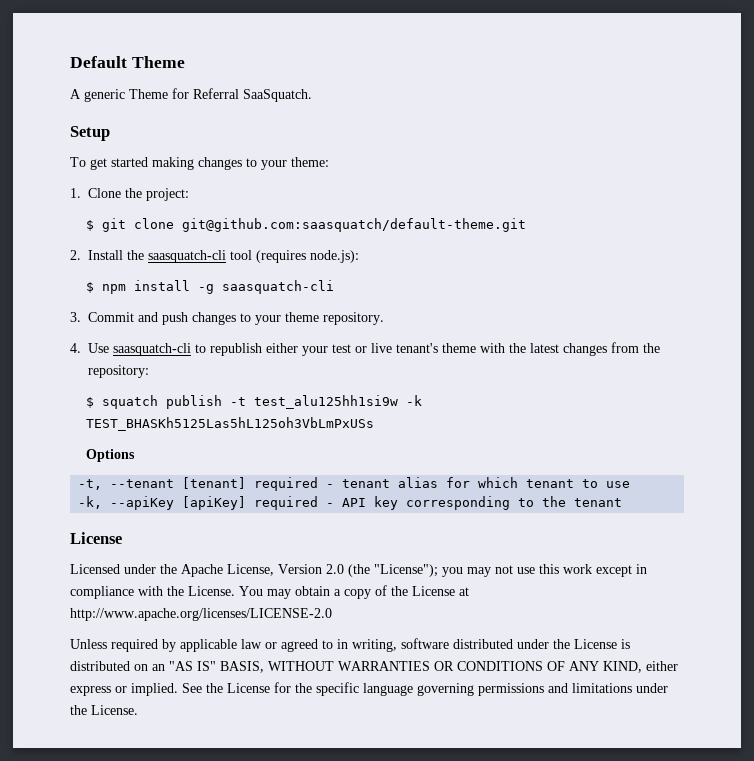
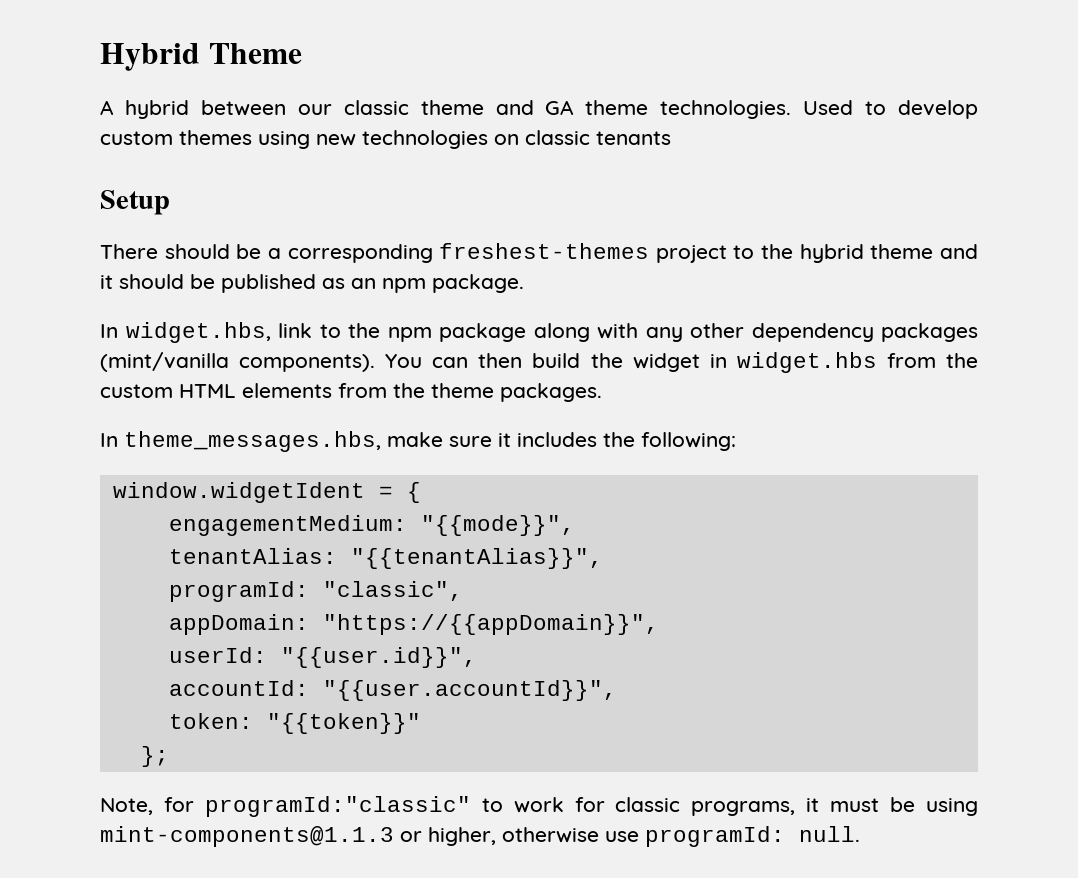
[70,56,127,68] Default -> [100,43,200,71] Hybrid
[84,88,312,102] [70,126,110,141] [70,157,329,170] [70,188,189,201] [85,218,526,232] [70,250,359,263] [85,280,334,294] [70,312,384,325] [70,342,660,356] [88,365,149,378] [85,395,422,409] [85,417,374,431] [85,449,135,462] [78,477,631,491] [78,496,623,510] [70,532,122,544] [70,564,647,577] [70,585,469,599] [70,608,332,621] [70,638,630,652] [70,661,678,673] [70,682,668,696] [70,705,138,715] generic Theme for Referral SaaSquatch. // Setup // To get started making changes to your theme: // 1. Clone the project: // $ git clone git@github.com:saasquatch/default-theme.git // 2. Install the saasquatch-cli tool (requires node.js): // $ npm install -g saasquatch-cli // 3. Commit and push changes to your theme repository. // 4. Use saasquatch-cli to republish either your test or live tenant's theme with the latest changes from the repository: // $ squatch publish -t test_alu125hh1si9w -k TEST_BHASKh5125Las5hL125oh3VbLmPxUSs // Options // -t, --tenant [tenant] required - tenant alias for which tenant to use // -k, --apiKey [apiKey] required - API key corresponding to the tenant // License // Licensed under the Apache License, Version 2.0 (the "License"); you may not use this work except in compliance with the License. You may obtain a copy of the License at http://www.apache.org/licenses/LICENSE-2.0 // Unless required by applicable law or agreed to in writing, software distributed under the License is distributed on an "AS IS" BASIS, WITHOUT WARRANTIES OR CONDITIONS OF ANY KIND, either express or implied. See the License for the specific language governing permissions and limitations under the License. -> [124,100,978,119] [100,130,671,149] [100,190,170,215] [100,243,978,263] [100,274,524,293] [100,322,978,343] [100,352,979,373] [100,383,602,402] [100,431,736,452] [112,482,421,503] [168,515,575,536] [168,548,603,569] [168,581,463,602] [168,614,659,635] [168,647,477,668] [168,680,617,701] [168,713,421,734] [140,746,169,767] [100,796,978,817] [100,826,860,847] hybrid between our classic theme and GA theme technologies. Used to develop custom themes using new technologies on classic tenants // Setup // There should be a corresponding freshest-themes project to the hybrid theme and it should be published as an npm package. // In widget.hbs, link to the npm package along with any other dependency packages (mint/vanilla components). You can then build the widget in widget.hbs from the custom HTML elements from the theme packages. // In theme_messages.hbs, make sure it includes the following: // window.widgetIdent = { // engagementMedium: "{{mode}}", // tenantAlias: "{{tenantAlias}}", // programId: "classic", // appDomain: "https://{{appDomain}}", // userId: "{{user.id}}", // accountId: "{{user.accountId}}", // token: "{{token}}" // }; // Note, for programId:"classic" to work for classic programs, it must be using mint-components@1.1.3 or higher, otherwise use programId: null.

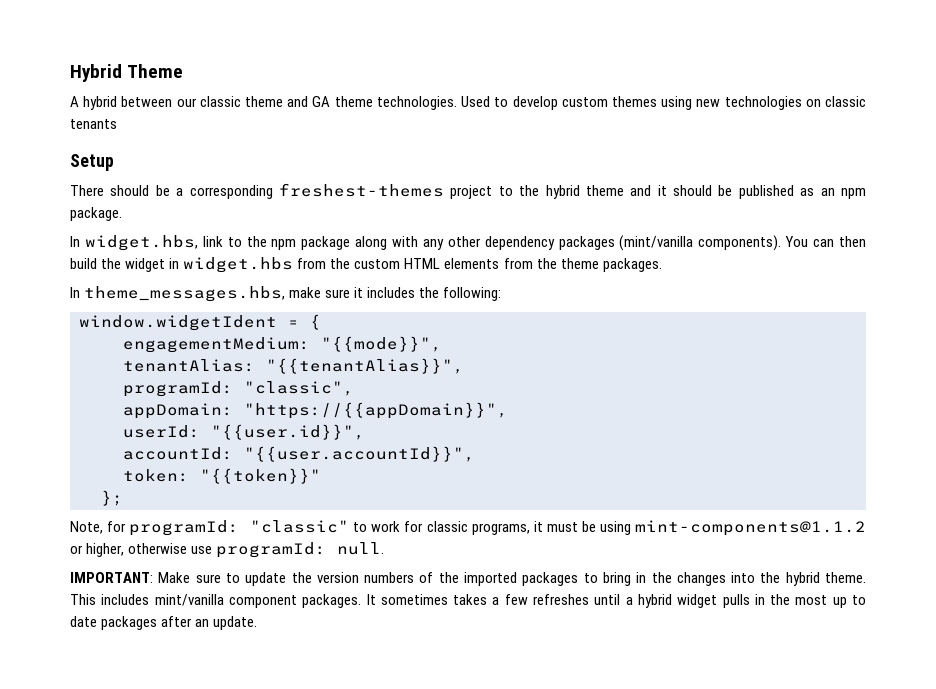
[204,796,471,817] programId:"classic" -> [129,520,350,536] programId: "classic"
[100,826,394,847] mint-components@1.1.3 -> [634,520,866,536] mint-components@1.1.2
(860, 834) none -> [70,572,866,586] [70,594,866,608] [70,616,258,630] // IMPORTANT: Make sure to update the version numbers of the imported packages to bring in the changes into the hybrid theme. This includes mint/vanilla component packages. It sometimes takes a few refreshes until a hybrid widget pulls in the most up to date packages after an update.

